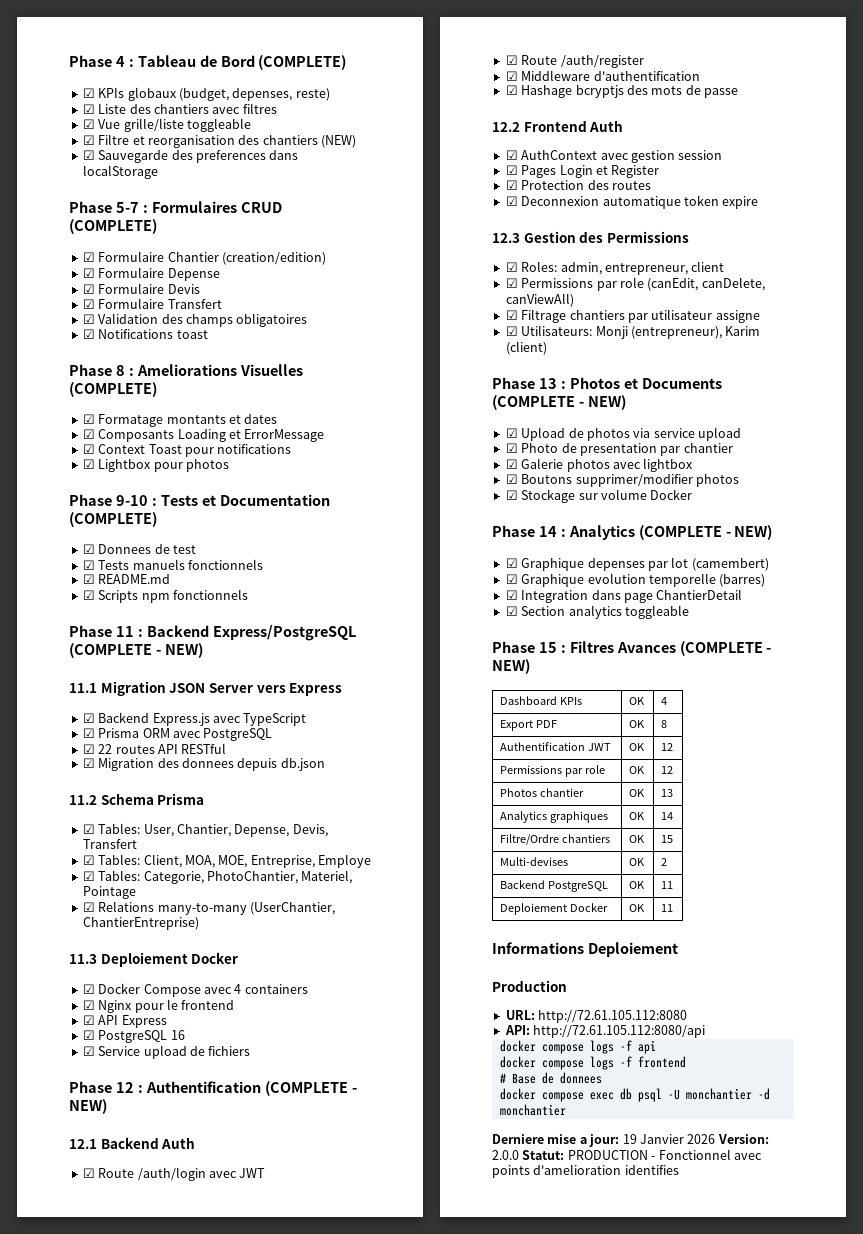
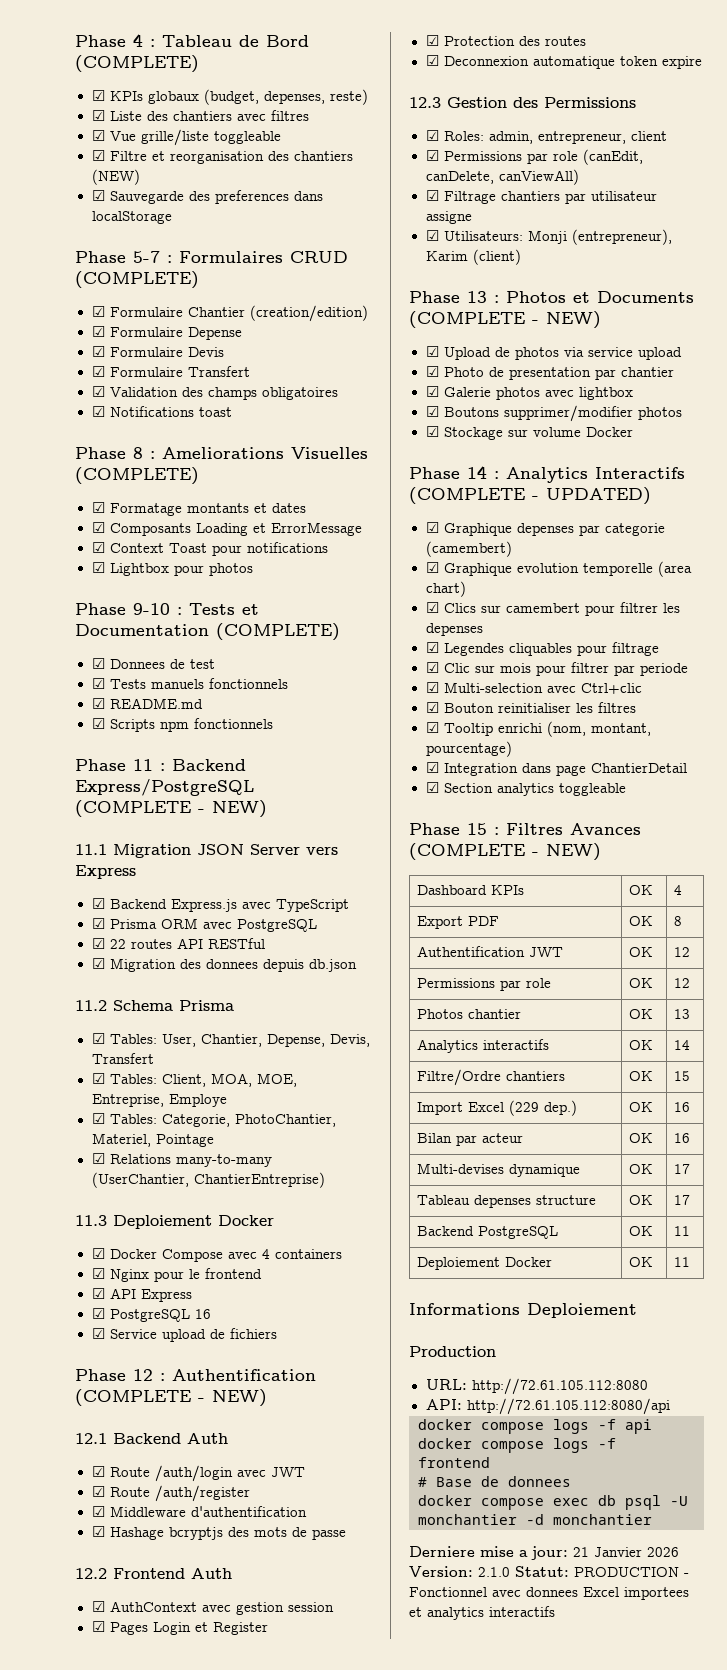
[638,525,773,540] (COMPLETE - NEW) -> [595,467,685,479] [409,487,651,505] Interactifs (COMPLETE - UPDATED)
[671,557,689,568] lot -> [604,523,665,536] categorie
[719,574,766,587] (barres) -> [657,561,692,577] [425,581,466,597] [425,602,680,616] [425,623,483,636] [425,642,659,656] [425,662,688,676] [425,682,642,694] [425,702,636,713] [425,721,651,737] [425,741,512,757] (area chart) // ☑ Clics sur camembert pour filtrer les depenses // ☑ Legendes cliquables pour filtrage // ☑ Clic sur mois pour filtrer par periode // ☑ Multi-selection avec Ctrl+clic // ☑ Bouton reinitialiser les filtres // ☑ Tooltip enrichi (nom, montant, pourcentage)
[550,811,609,823] graphiques -> [483,1039,550,1050] interactifs
[500,857,569,866] [629,858,646,866] [661,858,668,866] Multi-devises | OK | 2 -> [417,1100,578,1116] [629,1102,654,1112] [674,1102,691,1112] [417,1133,524,1146] [629,1133,654,1143] [674,1133,691,1143] [417,1163,581,1177] [629,1164,654,1174] [674,1164,691,1174] [417,1195,597,1208] [629,1195,654,1205] [674,1195,691,1205] Import Excel (229 dep.) | OK | 16 // Bilan par acteur | OK | 16 // Multi-devises dynamique | OK | 17 // Tableau depenses structure | OK | 17
[622,1134,637,1144] 19 -> [573,1547,589,1557] 21
[492,1150,519,1160] 2.0.0 -> [478,1567,510,1577] 2.1.0
[492,1164,679,1178] points d'amelioration identifies -> [526,1587,689,1600] [409,1606,555,1620] donnees Excel importees et analytics interactifs

